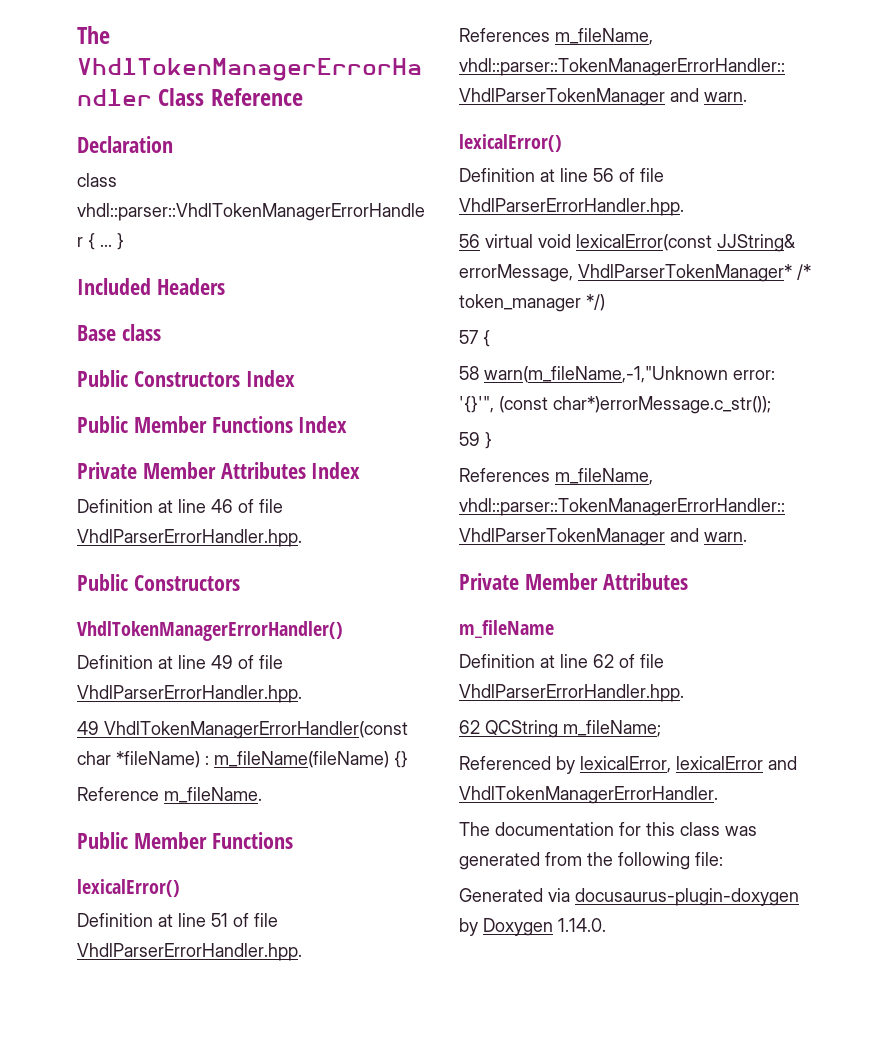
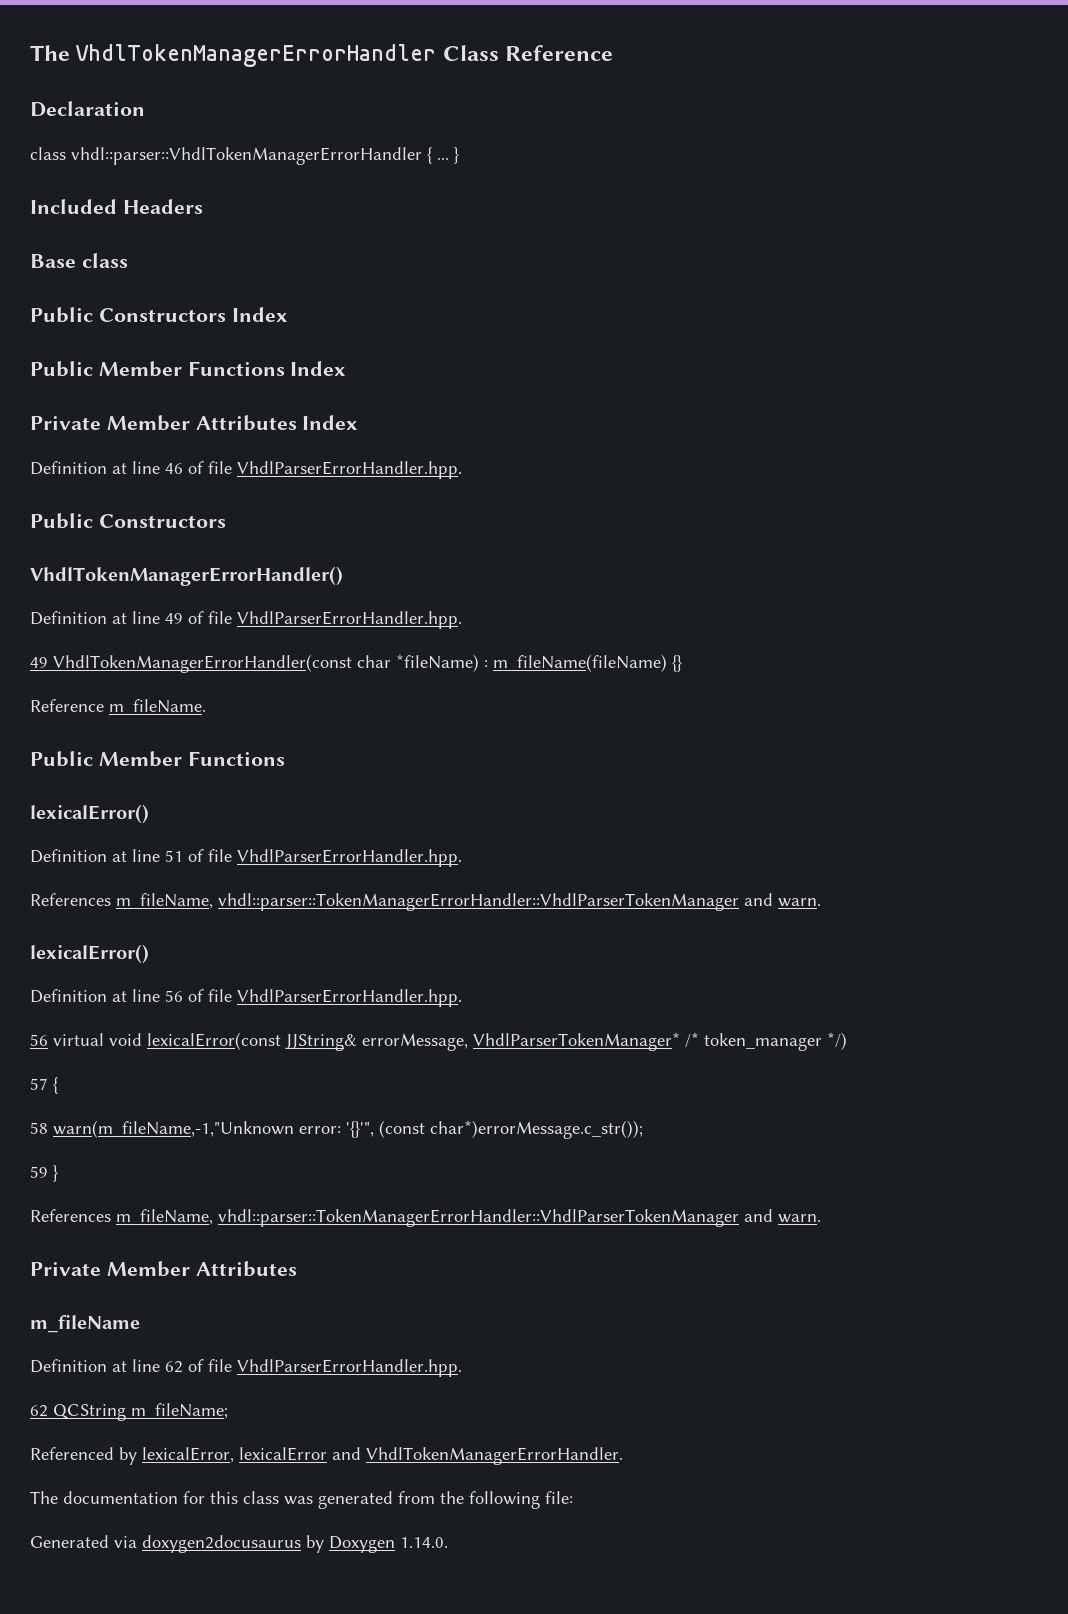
[575,888,799,906] docusaurus-plugin-doxygen -> [142,1535,301,1553] doxygen2docusaurus

